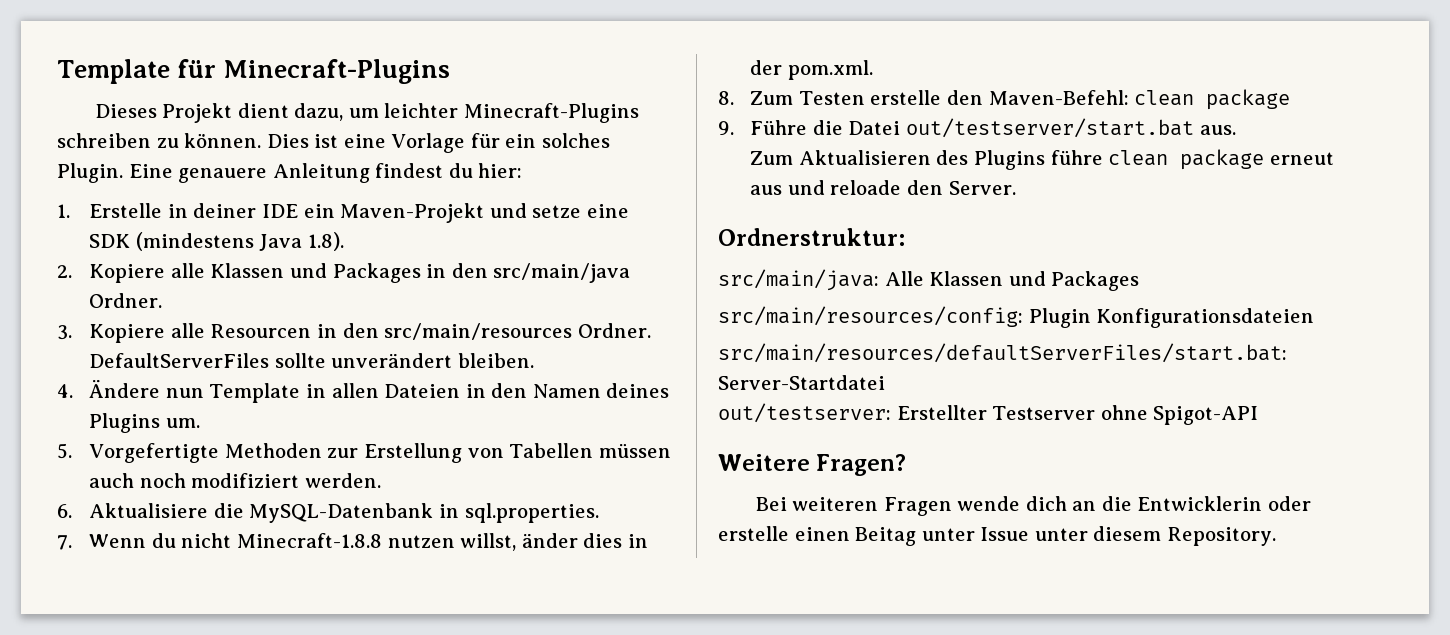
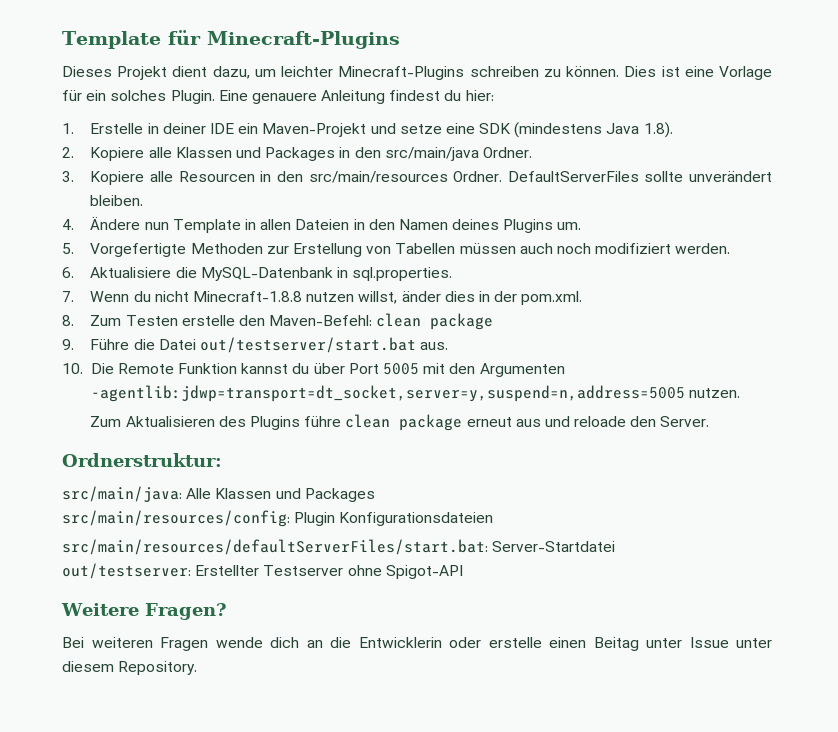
(1236, 130) none -> [62,363,565,377] [90,385,740,402] // 10. Die Remote Funktion kannst du über Port 5005 mit den Argumenten -agentlib:jdwp=transport=dt_socket,server=y,suspend=n,address=5005 nutzen.

